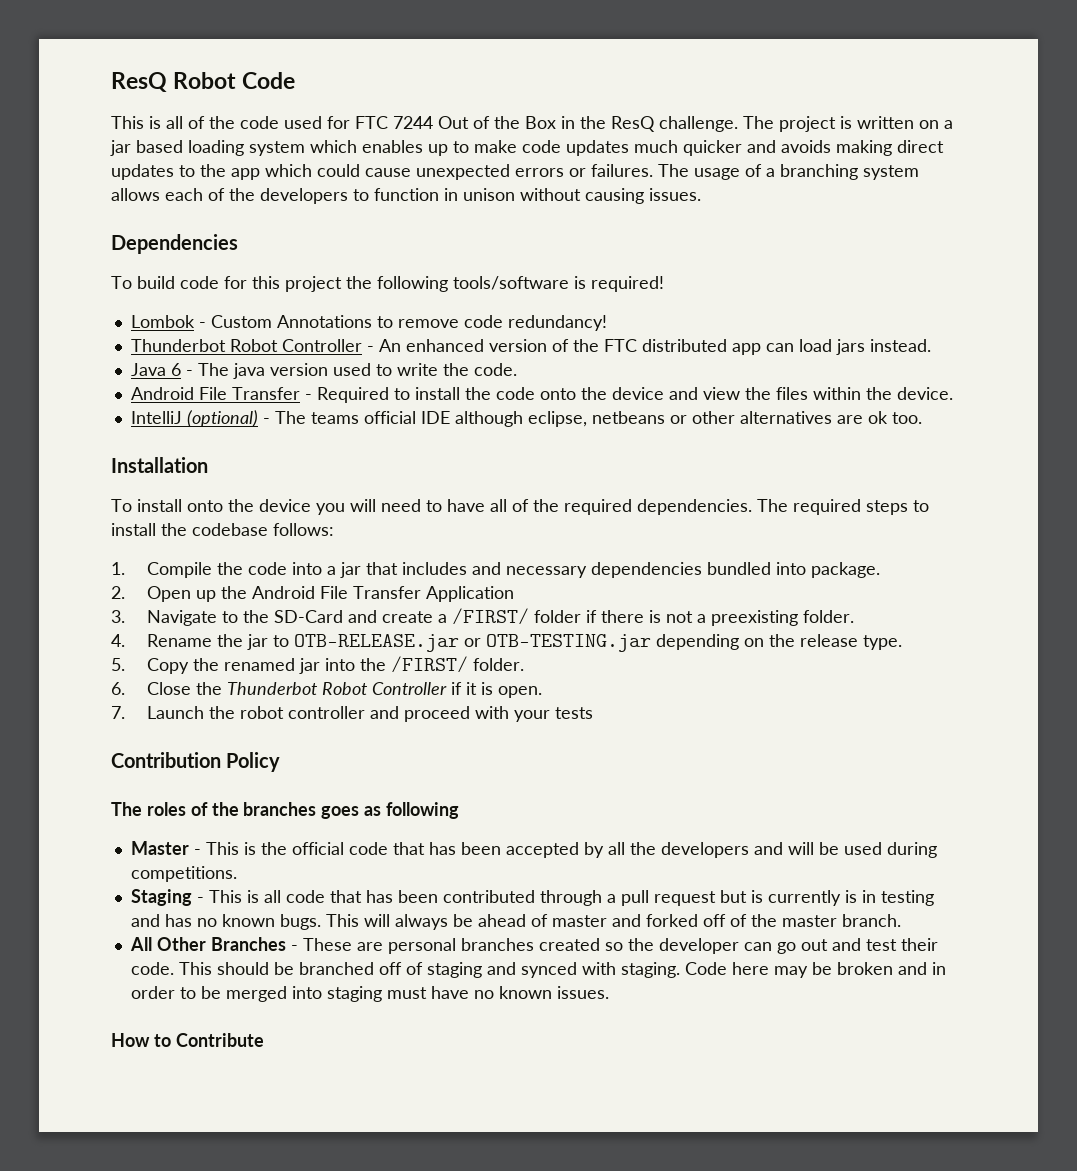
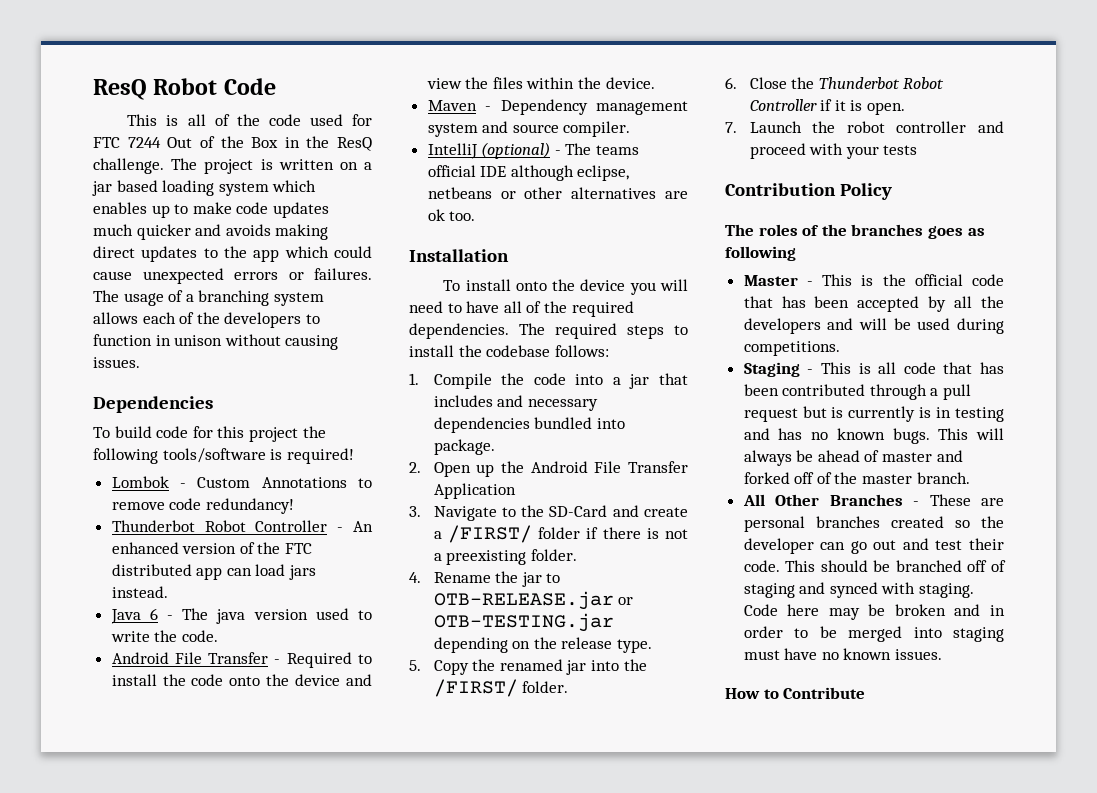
(953, 393) none -> [427,99,688,115] [427,121,631,137] // Maven - Dependency management system and source compiler.

